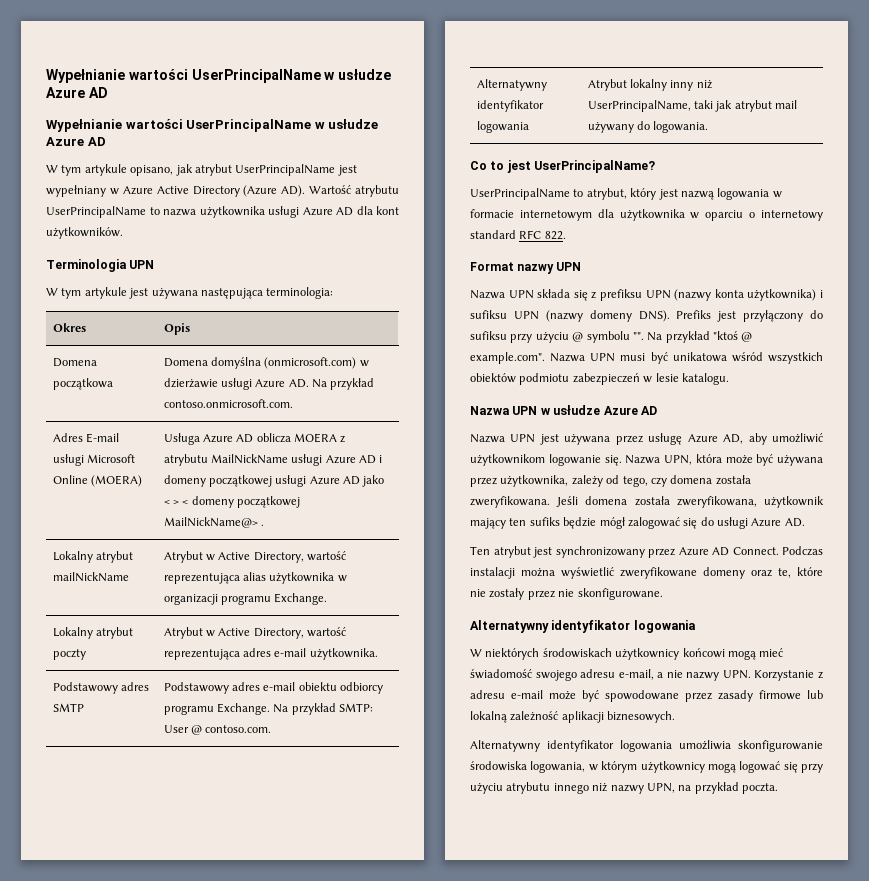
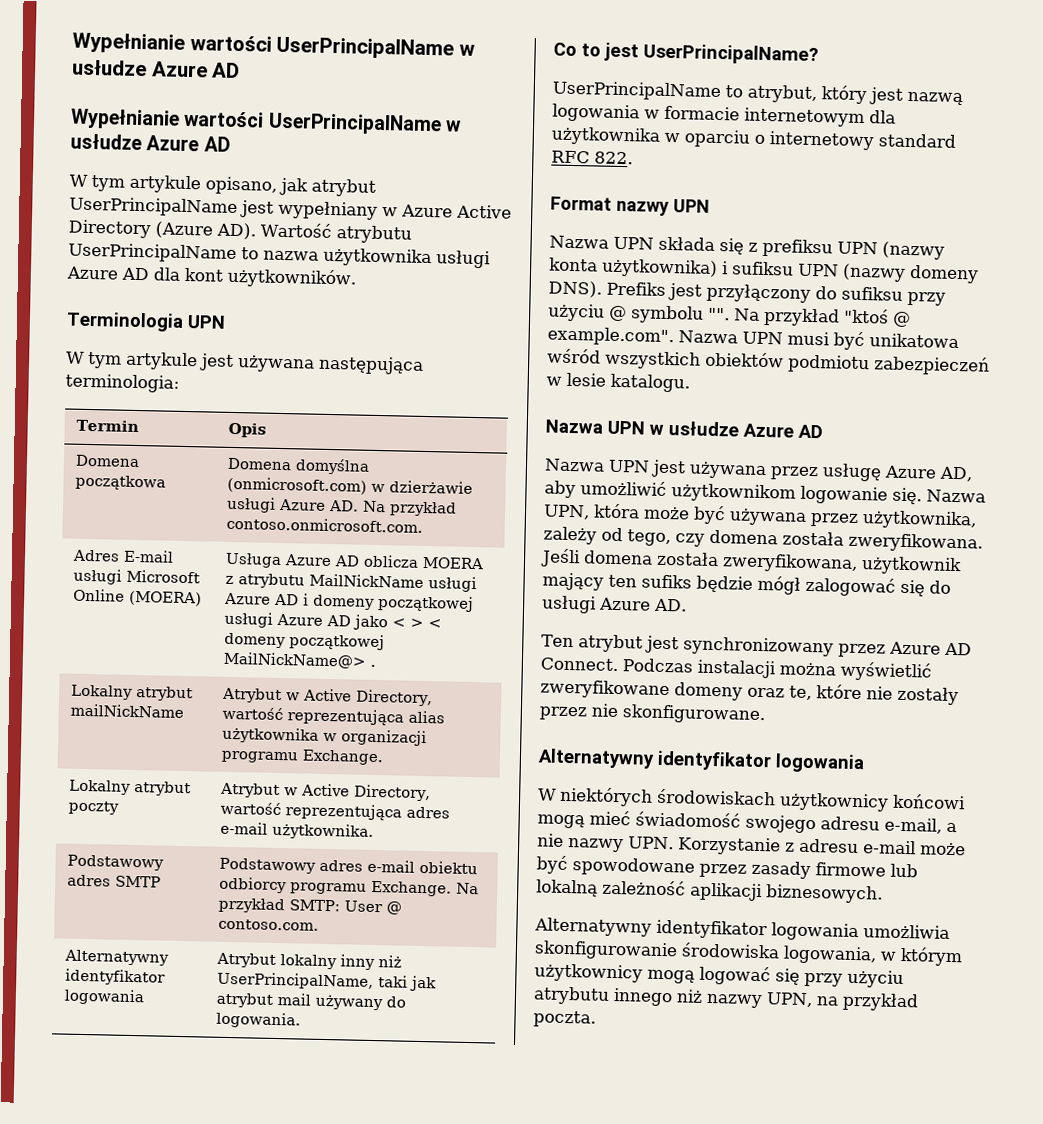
[52,323,86,332] Okres -> [75,419,139,433] Termin

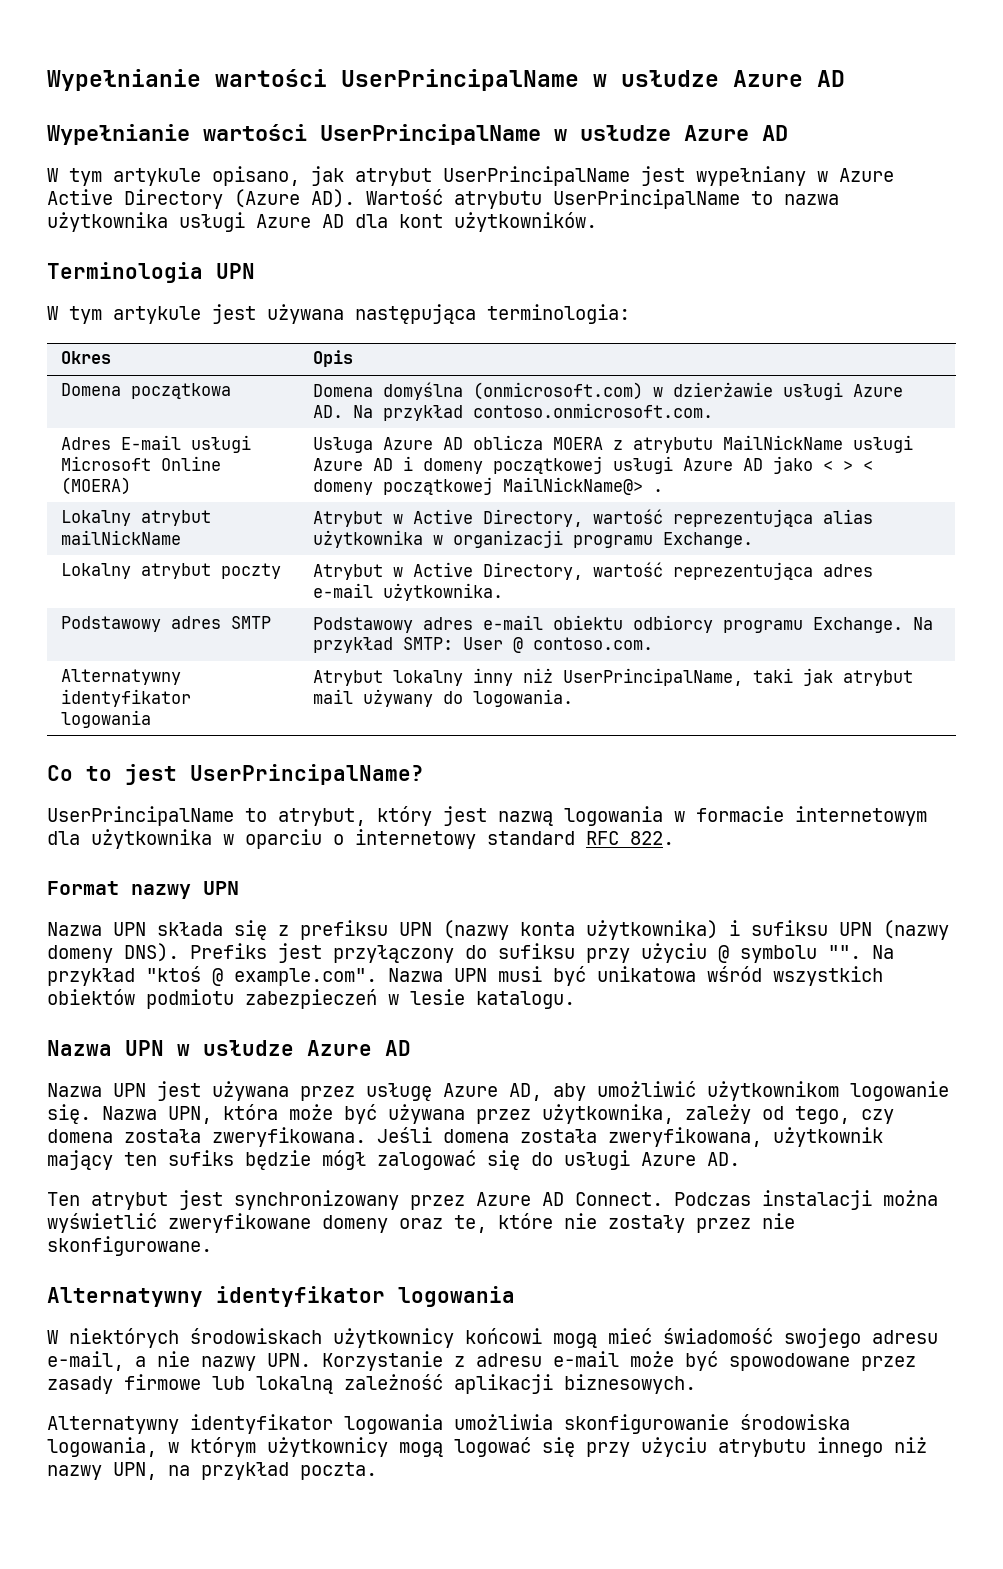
[75,419,139,433] Termin -> [60,351,111,364] Okres

